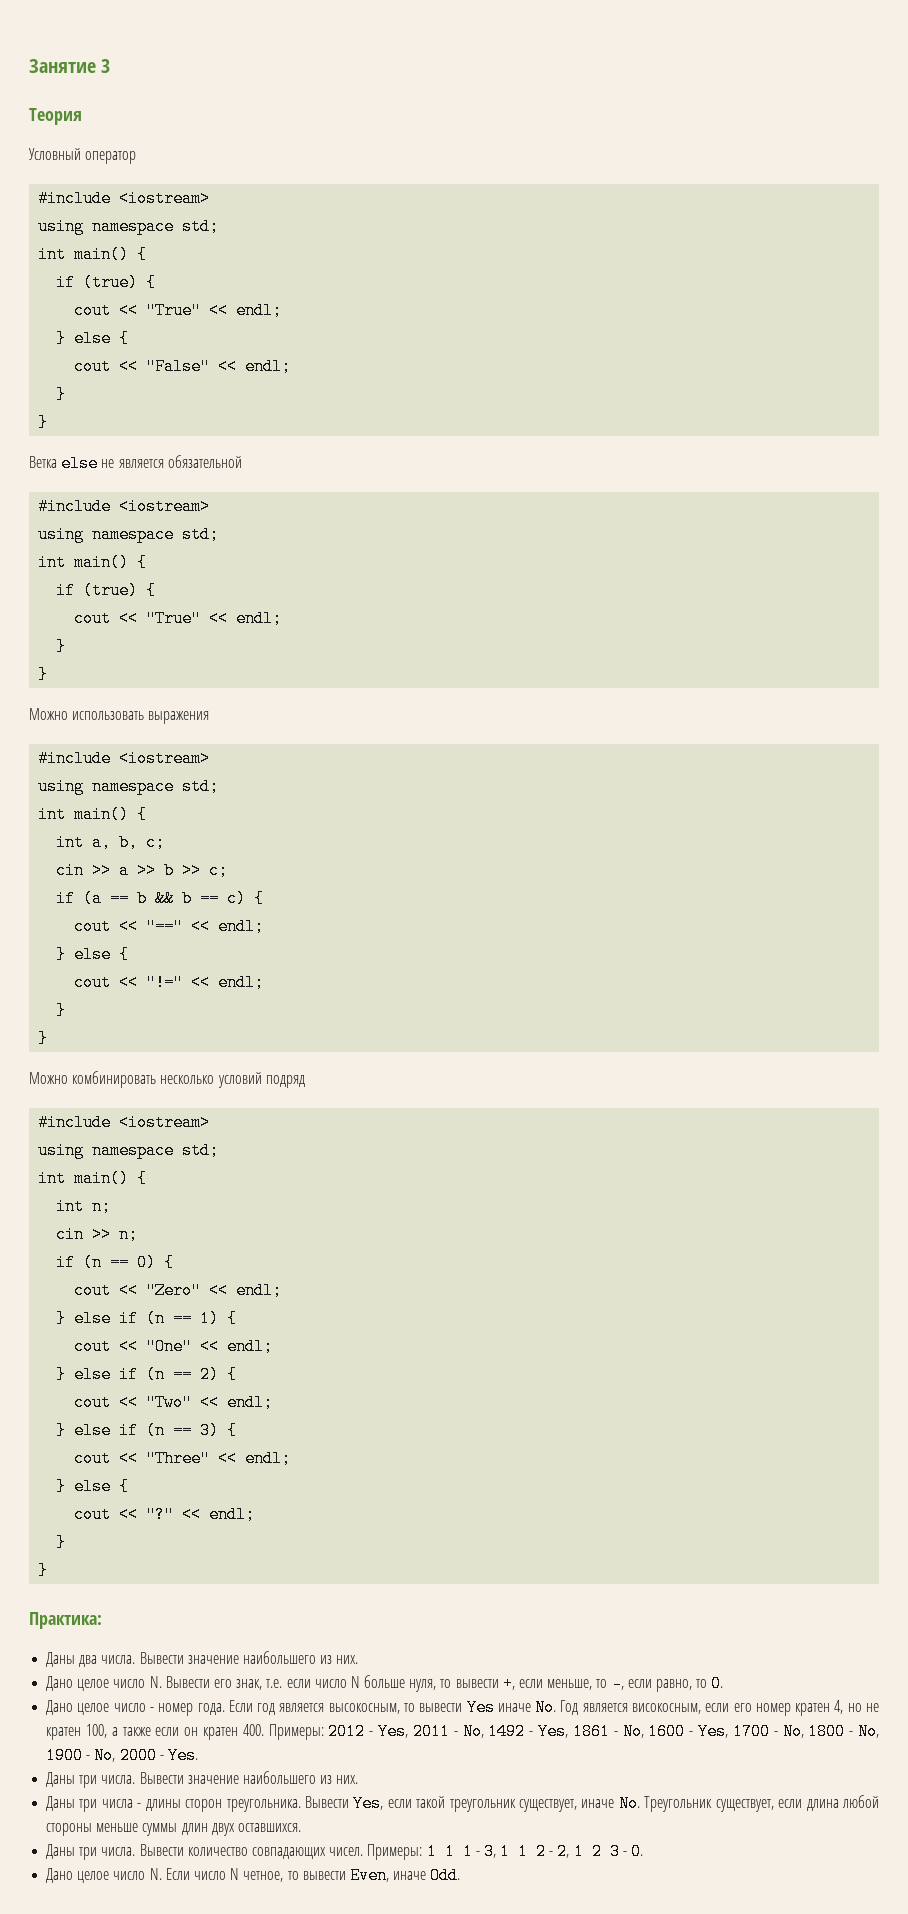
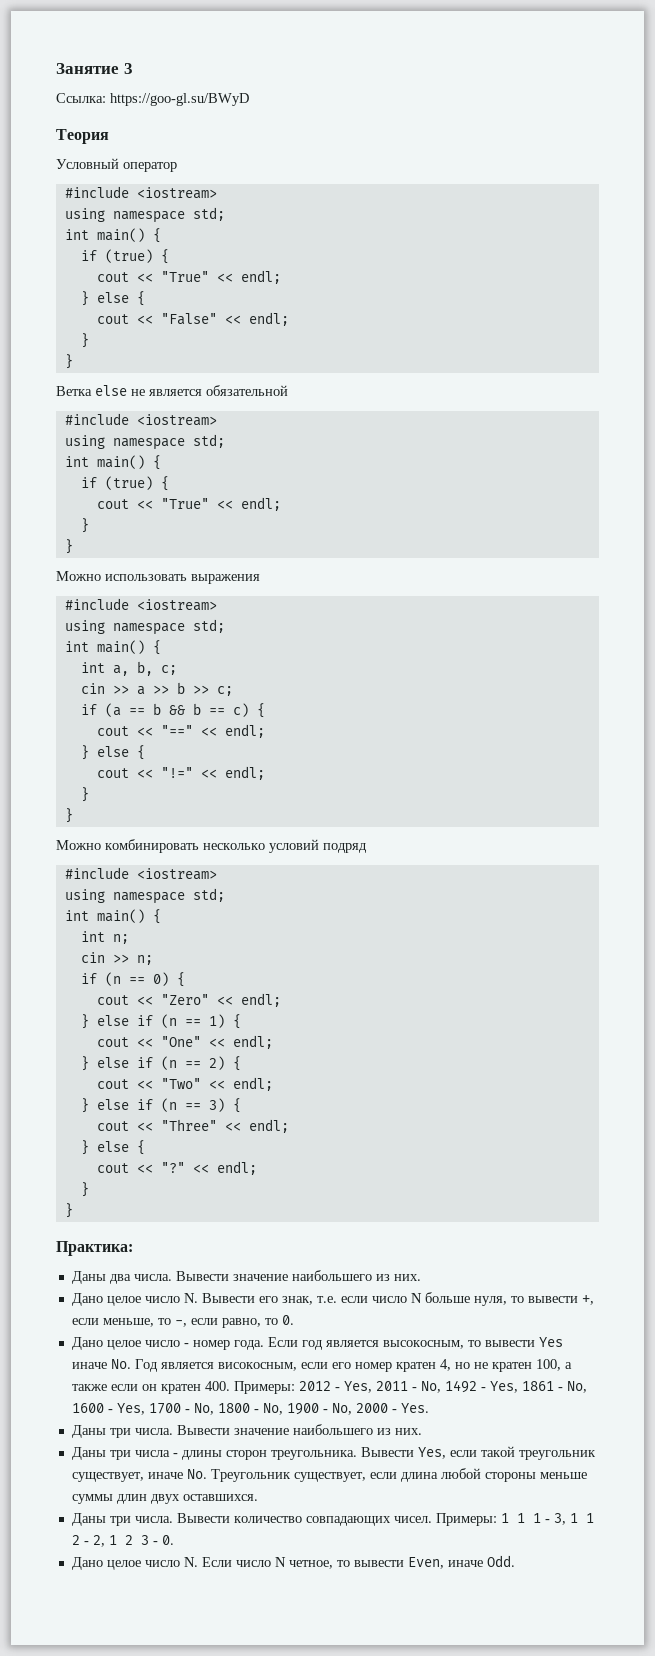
(111, 66) none -> [56,93,249,106] // Ссылка: https://goo-gl.su/BWyD

